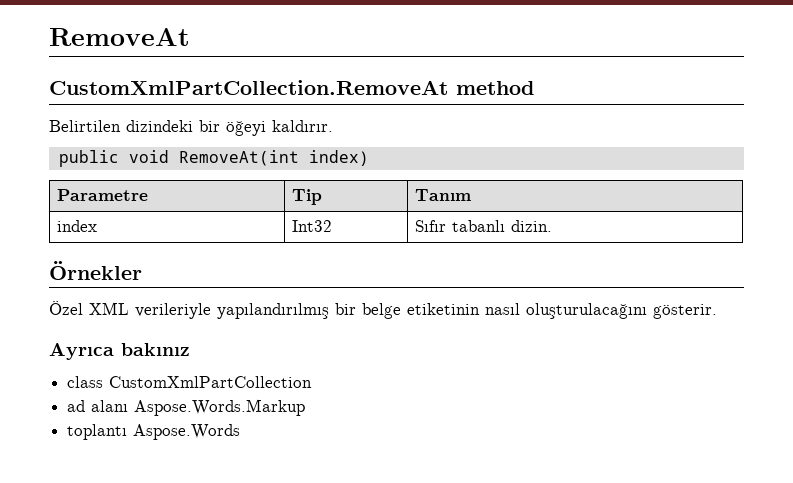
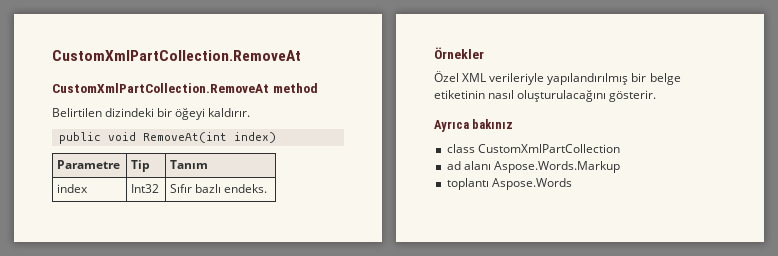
[49,28,190,46] RemoveAt -> [52,50,301,61] CustomXmlPartCollection.RemoveAt
[451,220,552,232] tabanlı dizin. -> [195,184,268,193] bazlı endeks.

